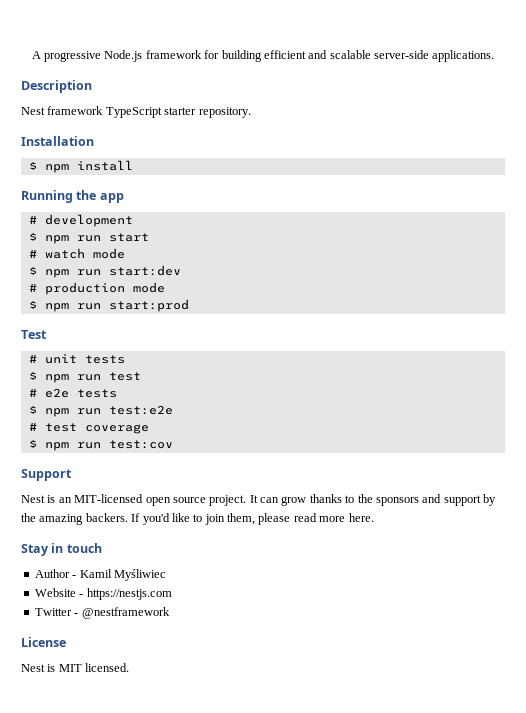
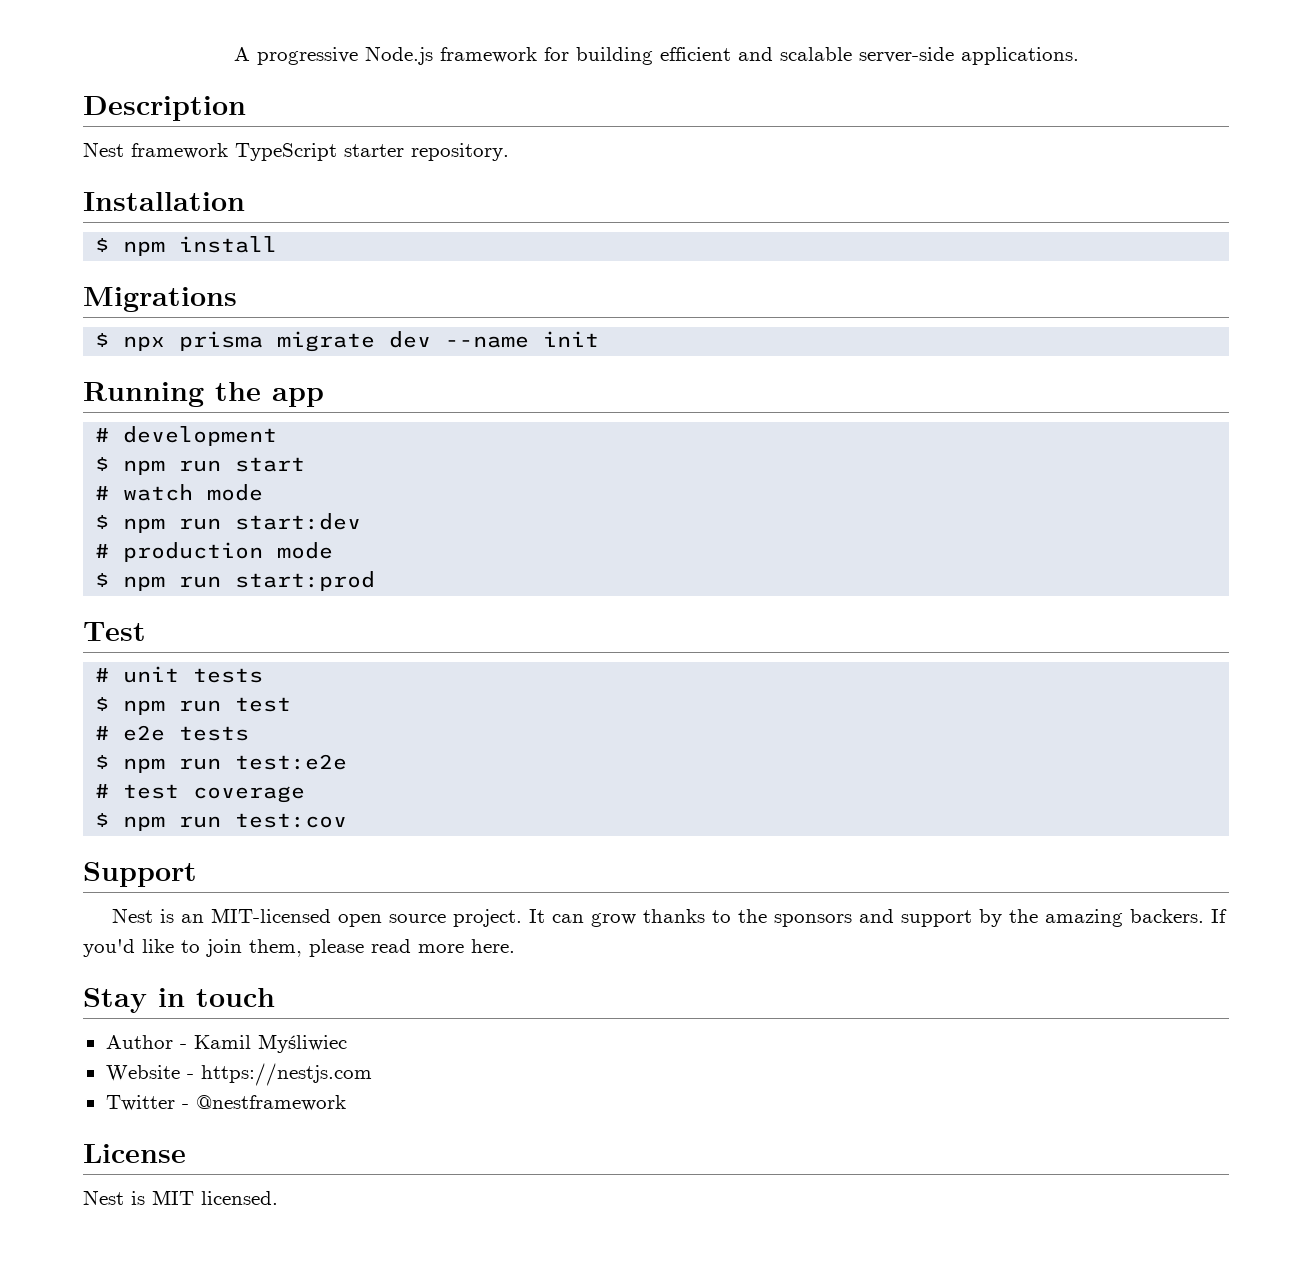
(133, 165) none -> [83,287,237,312] [95,331,600,352] // Migrations // $ npx prisma migrate dev --name init

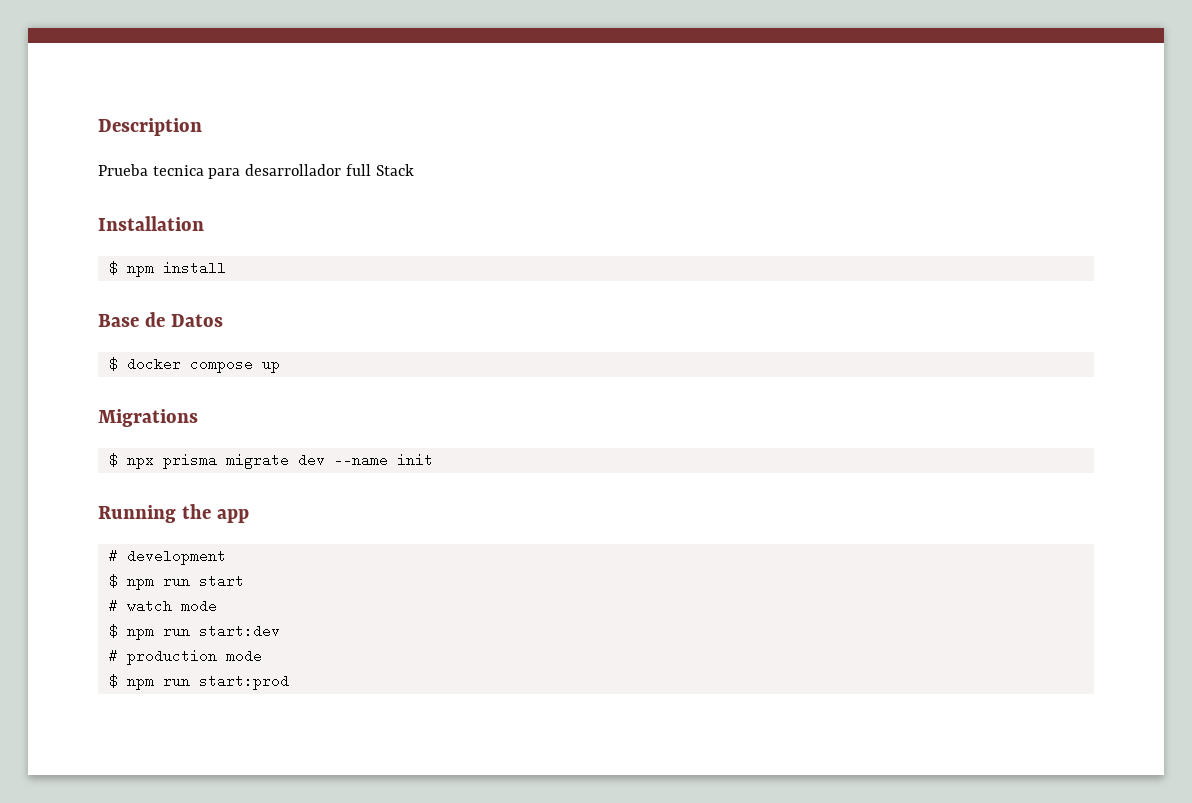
[233,46,1079,65] [83,96,246,121] [83,142,509,161] [83,192,245,211] [95,236,278,256] A progressive Node.js framework for building efficient and scalable server-side applications. // Description // Nest framework TypeScript starter repository. // Installation // $ npm install -> [98,118,202,136] [98,164,414,179] [98,216,204,231] [108,261,226,277] [98,312,223,327] [108,357,280,373] Description // Prueba tecnica para desarrollador full Stack // Installation // $ npm install // Base de Datos // $ docker compose up
[83,622,146,641] [95,666,264,683] [95,697,292,715] [95,725,250,741] [95,754,348,773] [95,784,306,803] [95,813,348,831] [83,862,197,887] [111,908,1227,927] [83,939,515,957] [83,988,275,1013] [105,1034,347,1053] [105,1063,372,1086] [105,1095,346,1111] [83,1144,186,1163] [83,1190,278,1205] // Test // # unit tests // $ npm run test // # e2e tests // $ npm run test:e2e // # test coverage // $ npm run test:cov // Support // Nest is an MIT-licensed open source project. It can grow thanks to the sponsors and support by the amazing backers. If you'd like to join them, please read more here. // Stay in touch // Author - Kamil Myśliwiec // Website - https://nestjs.com // Twitter - @nestframework // License // Nest is MIT licensed. -> (289, 682) none

